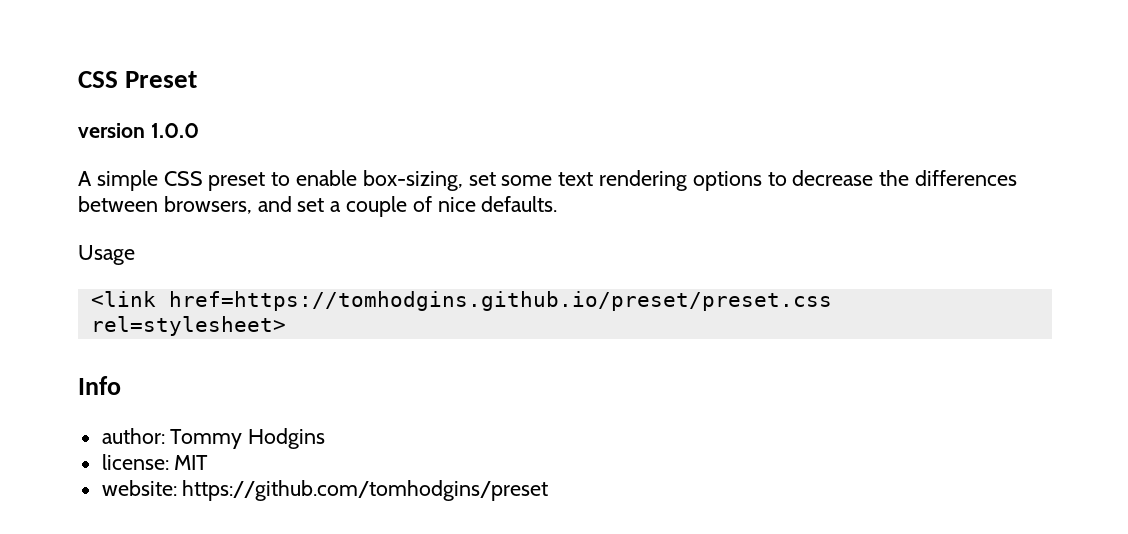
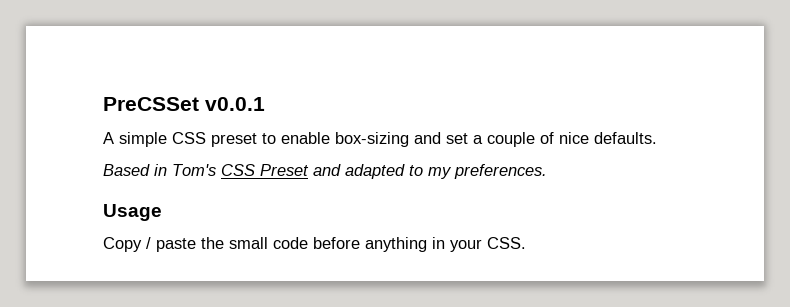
[78,71,198,88] [78,123,199,138] CSS Preset // version 1.0.0 -> [103,97,265,111] PreCSSet v0.0.1
[362,170,1018,191] [78,196,252,214] box-sizing, set some text rendering options to decrease the differences between browsers, -> [335,132,409,147] box-sizing
[78,245,135,265] [90,291,832,311] [90,316,286,336] [78,376,121,395] [101,428,326,449] [101,454,209,470] [101,480,549,501] Usage // <link href=https://tomhodgins.github.io/preset/preset.css rel=stylesheet> // Info // author: Tommy Hodgins // license: MIT // website: https://github.com/tomhodgins/preset -> [103,164,547,179] [103,204,162,221] [103,237,526,252] Based in Tom's CSS Preset and adapted to my preferences. // Usage // Copy / paste the small code before anything in your CSS.

